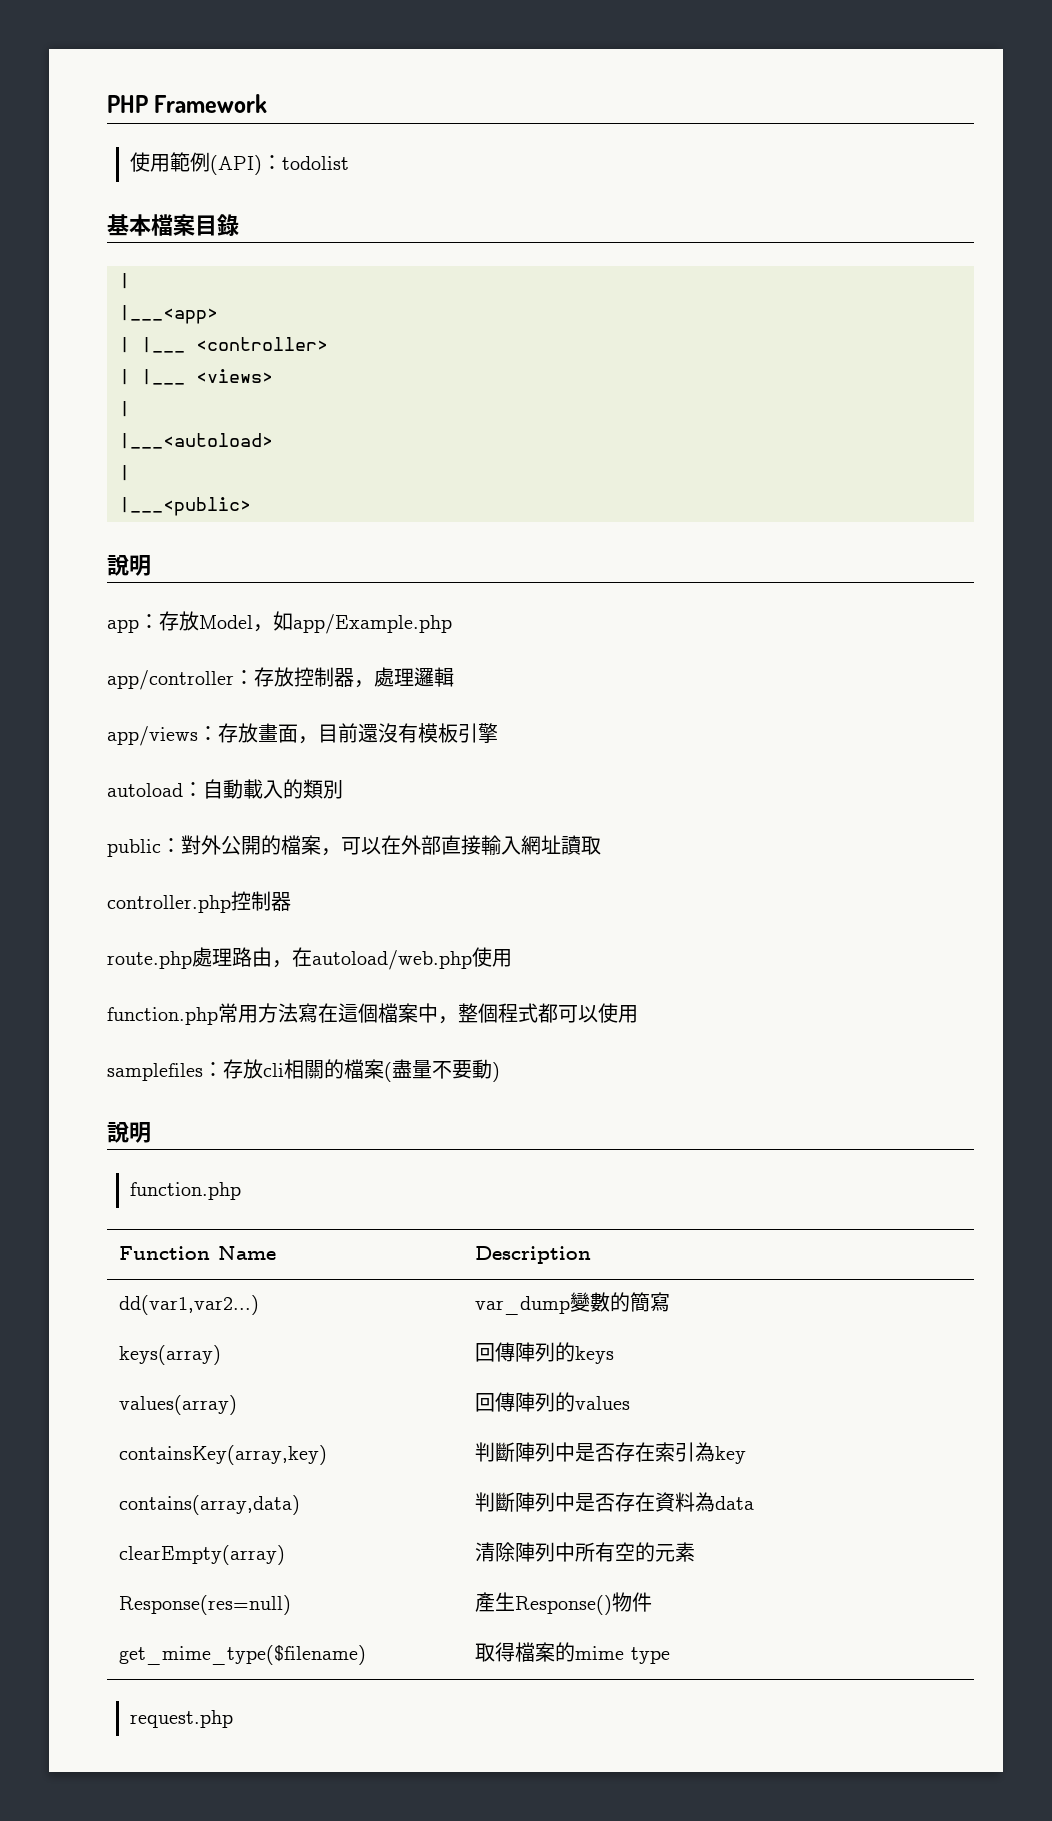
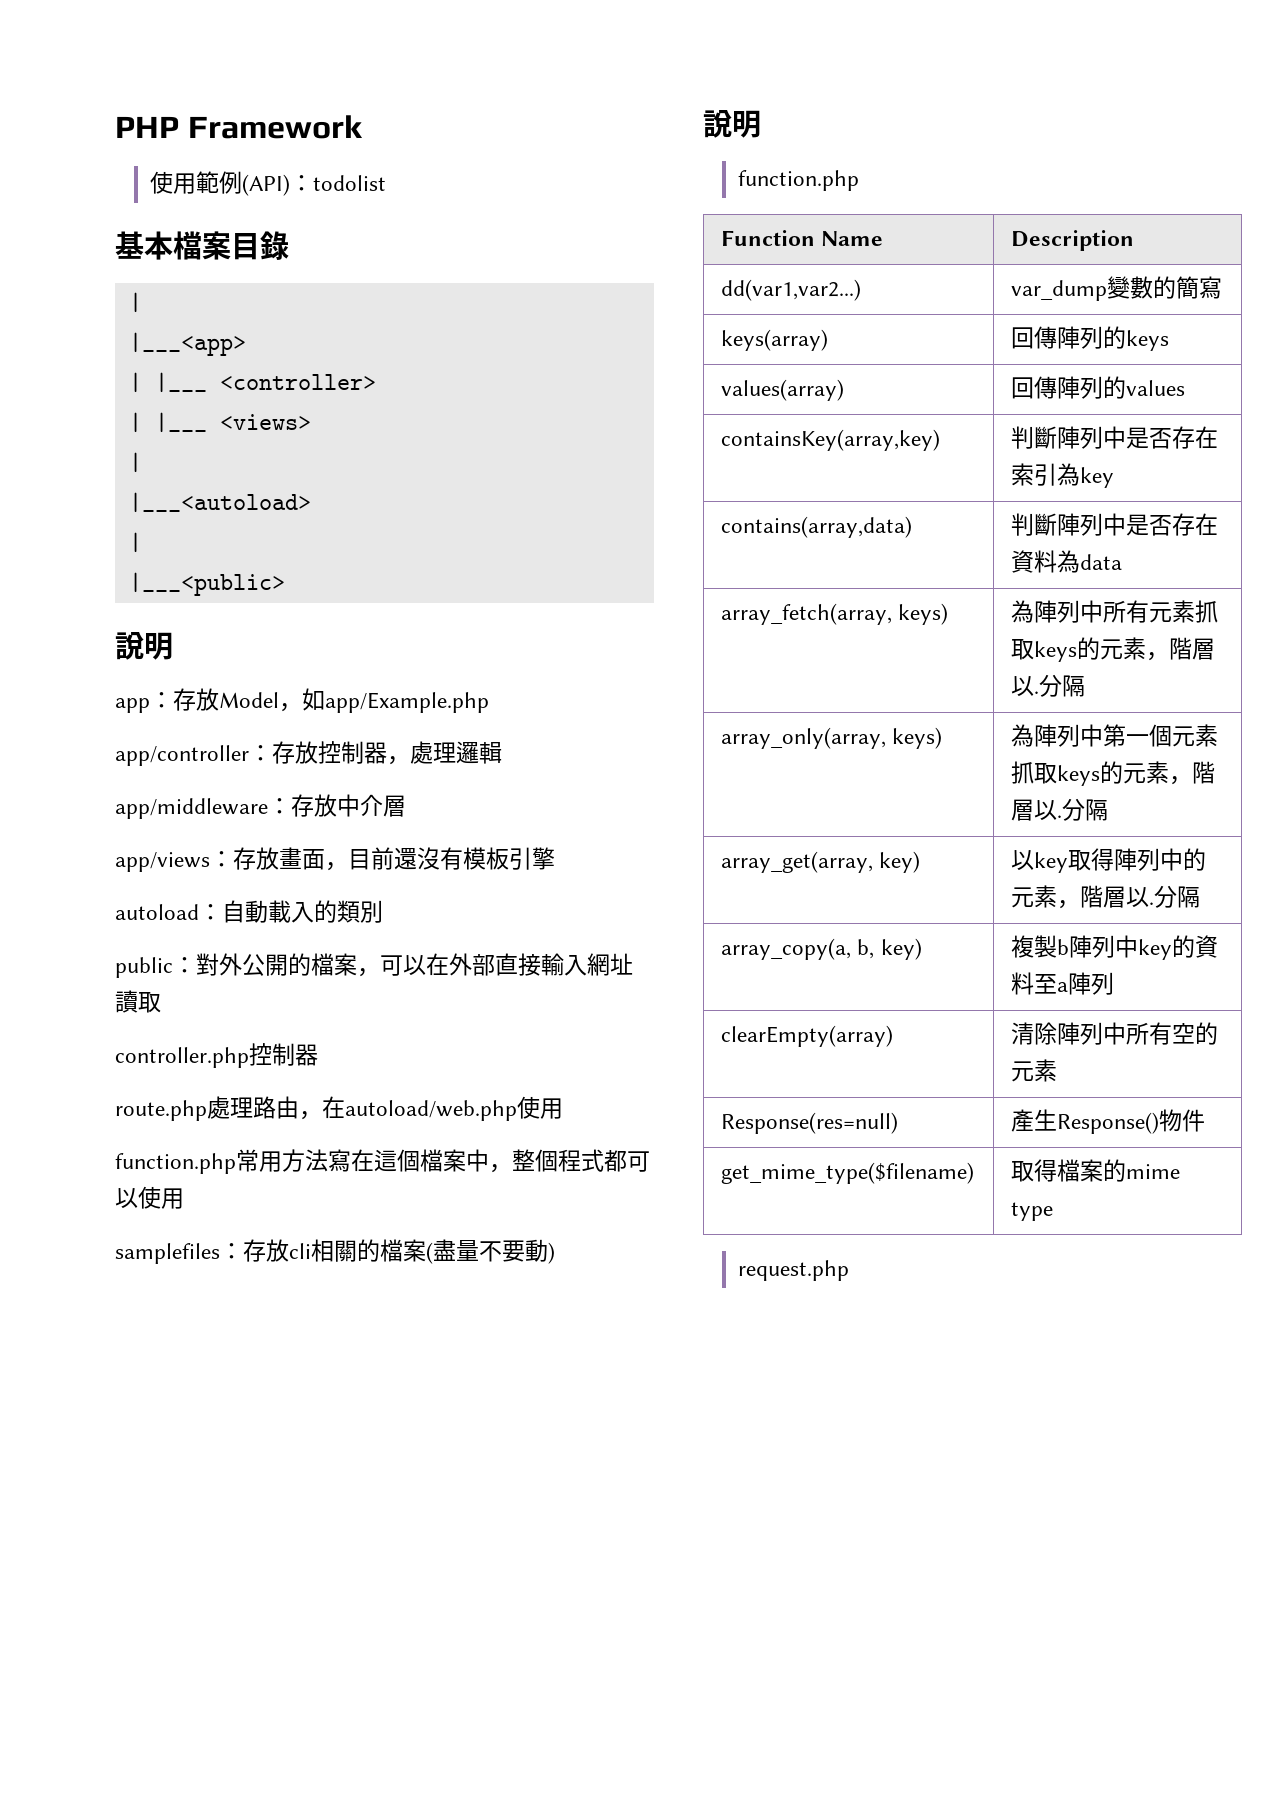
(454, 677) none -> [115,794,406,819] // app/middleware：存放中介層
(754, 1503) none -> [721,603,949,625] [1011,600,1219,623] [1011,637,1216,662] [1011,674,1086,697] [721,727,943,749] [1011,724,1219,747] [1011,761,1216,786] [1011,798,1109,821] [721,851,921,873] [1011,848,1207,873] [1011,885,1201,909] [721,938,922,960] [1011,935,1219,960] [1011,972,1115,995] // array_fetch(array, keys) | 為陣列中所有元素抓取keys的元素，階層以.分隔 // array_only(array, keys) | 為陣列中第一個元素抓取keys的元素，階層以.分隔 // array_get(array, key) | 以key取得陣列中的元素，階層以.分隔 // array_copy(a, b, key) | 複製b陣列中key的資料至a陣列

